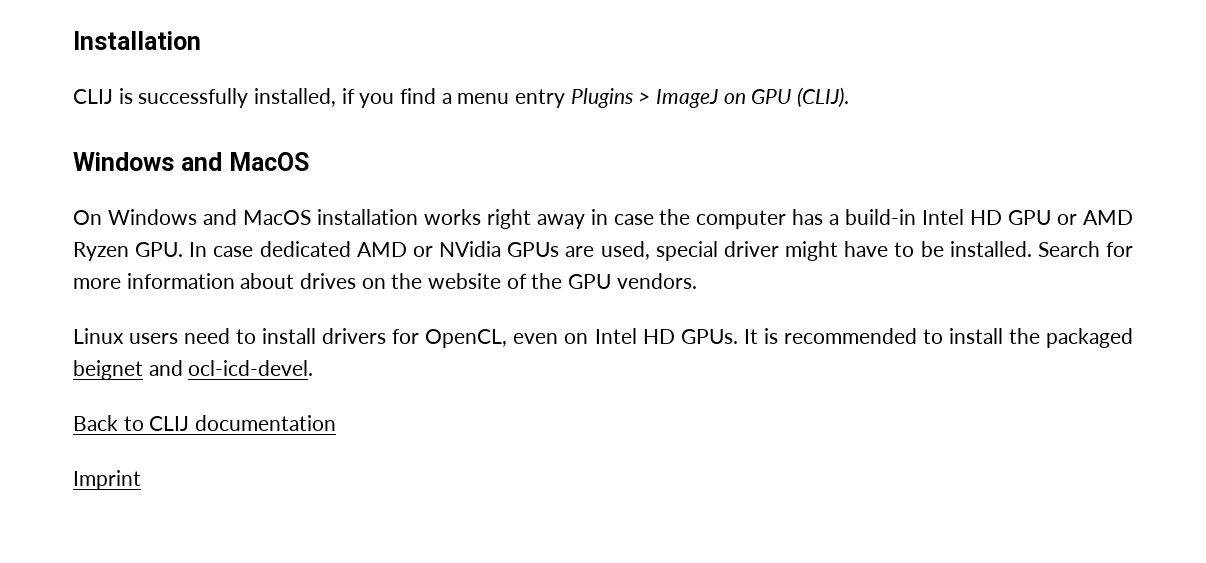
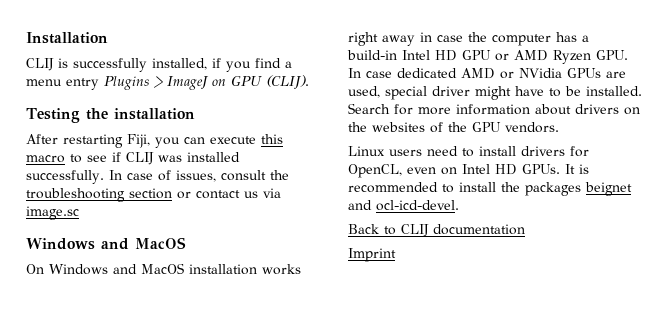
(850, 97) none -> [26,108,195,123] [26,134,283,148] [26,152,240,165] [26,170,289,184] [26,188,281,202] [26,206,79,220] // Testing the installation // After restarting Fiji, you can execute this macro to see if CLIJ was installed successfully. In case of issues, consult the troubleshooting section or contact us via image.sc
[300,273,357,289] drives -> [575,104,619,114] drivers
[428,273,502,289] website -> [372,122,425,132] websites
[1046,328,1134,348] packaged -> [525,182,581,196] packages

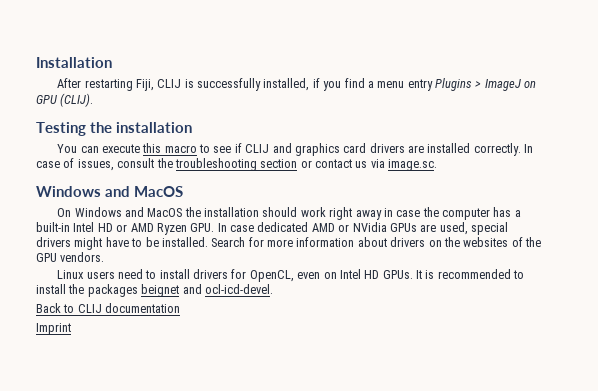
(108, 38) none -> [57,78,154,91] After restarting Fiji,
[26,134,180,148] After restarting Fiji, you -> [57,144,78,153] You
[158,152,240,162] [26,170,104,184] was installed successfully. -> [272,143,521,156] and graphics card drivers are installed correctly.
[26,206,79,220] image.sc -> [388,159,438,171] image.sc.
[189,264,301,275] installation works -> [184,207,326,217] the installation should work
[347,50,491,61] build-in Intel HD GPU -> [36,222,113,232] built-in Intel HD
[432,86,470,96] driver -> [36,237,71,247] drivers

